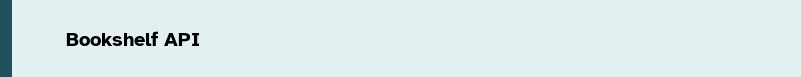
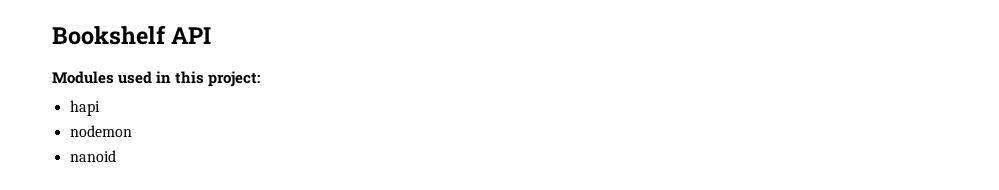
(200, 39) none -> [52,71,261,87] [69,100,100,116] [69,125,132,137] [69,150,116,162] // Modules used in this project: // hapi // nodemon // nanoid

